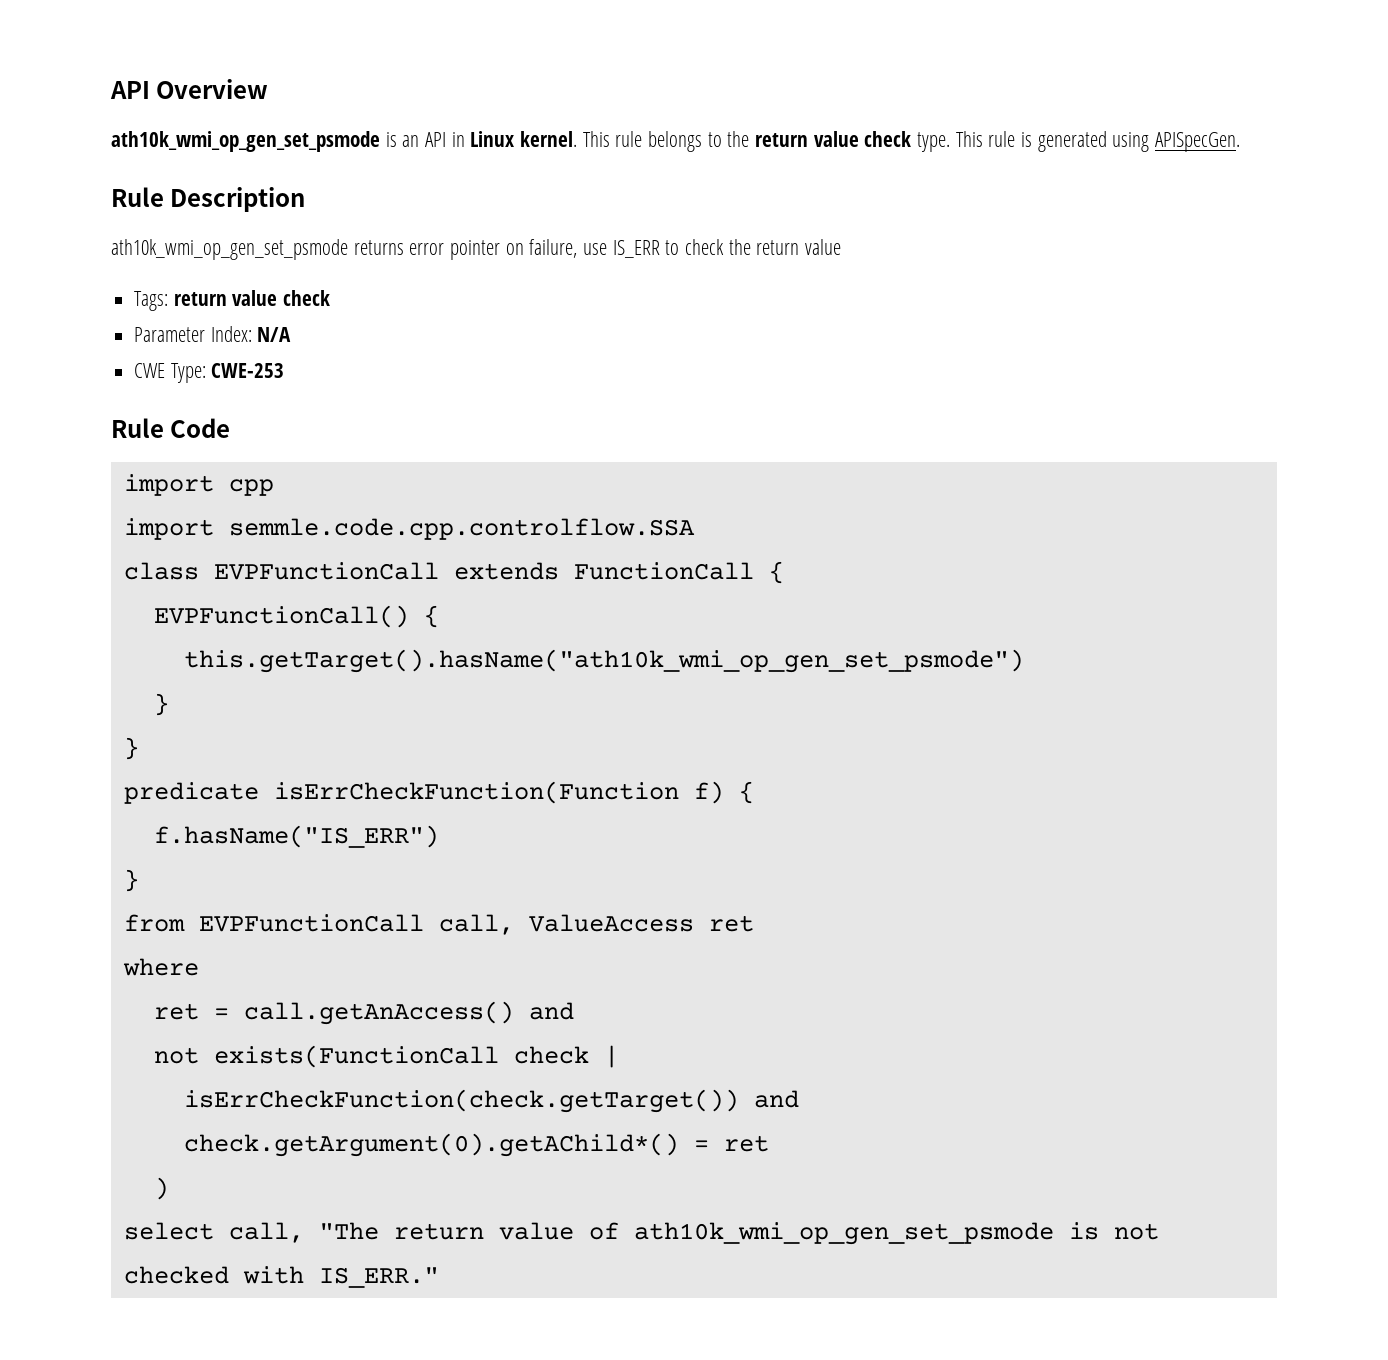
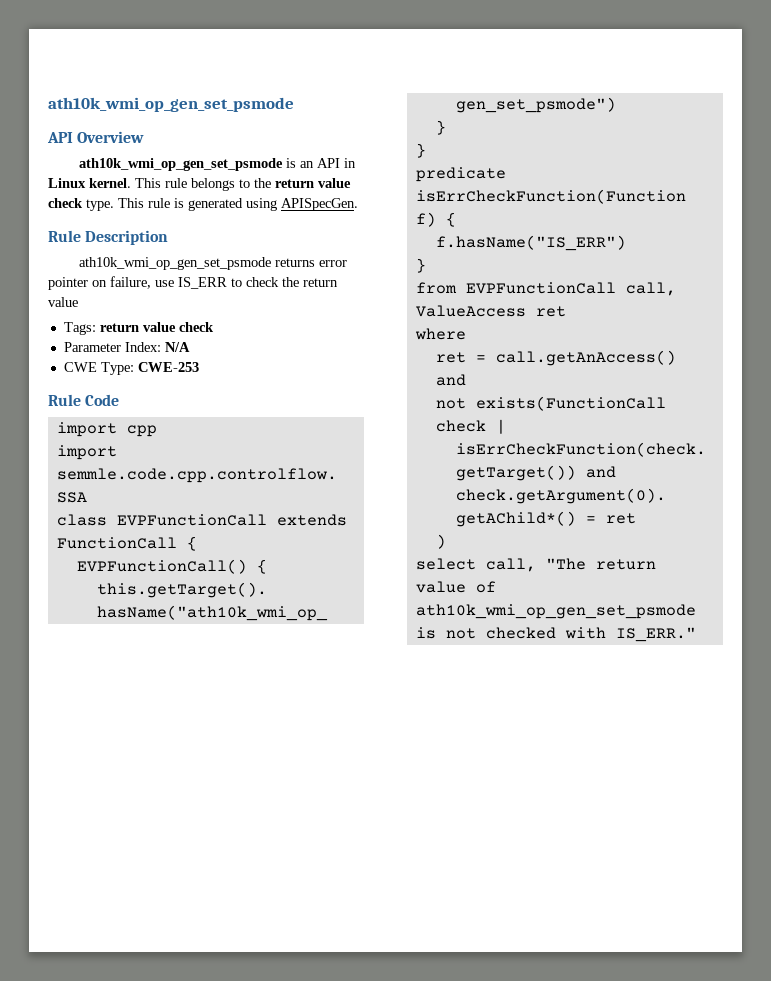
(110, 90) none -> [48,97,294,112] ath10k_wmi_op_gen_set_psmode //

